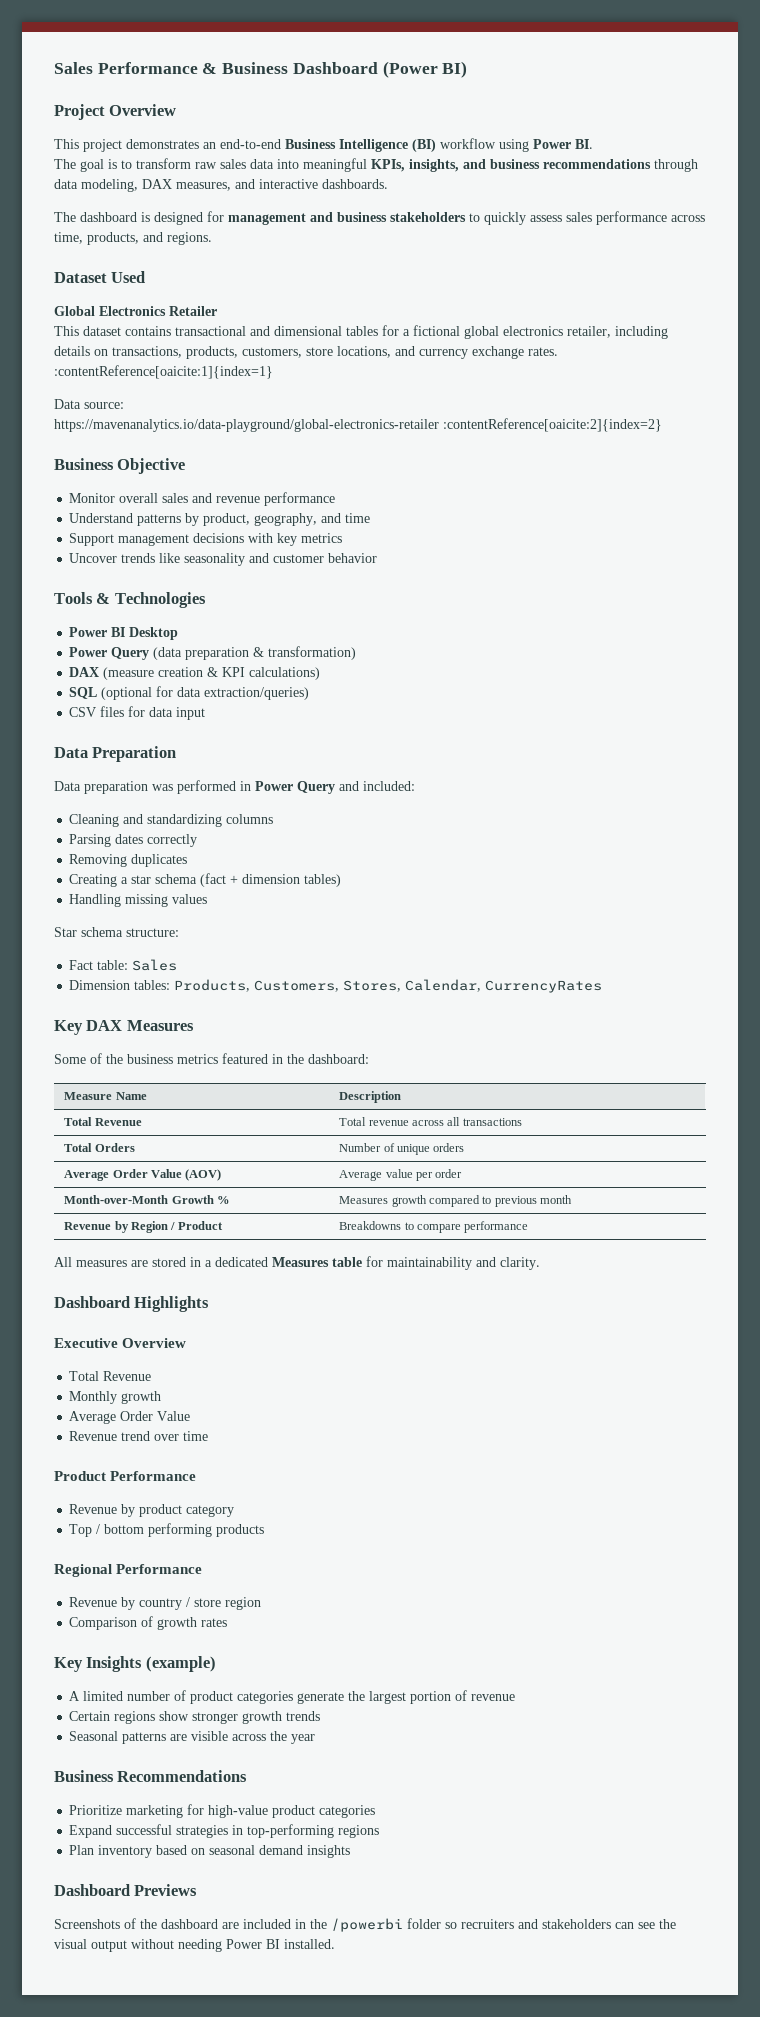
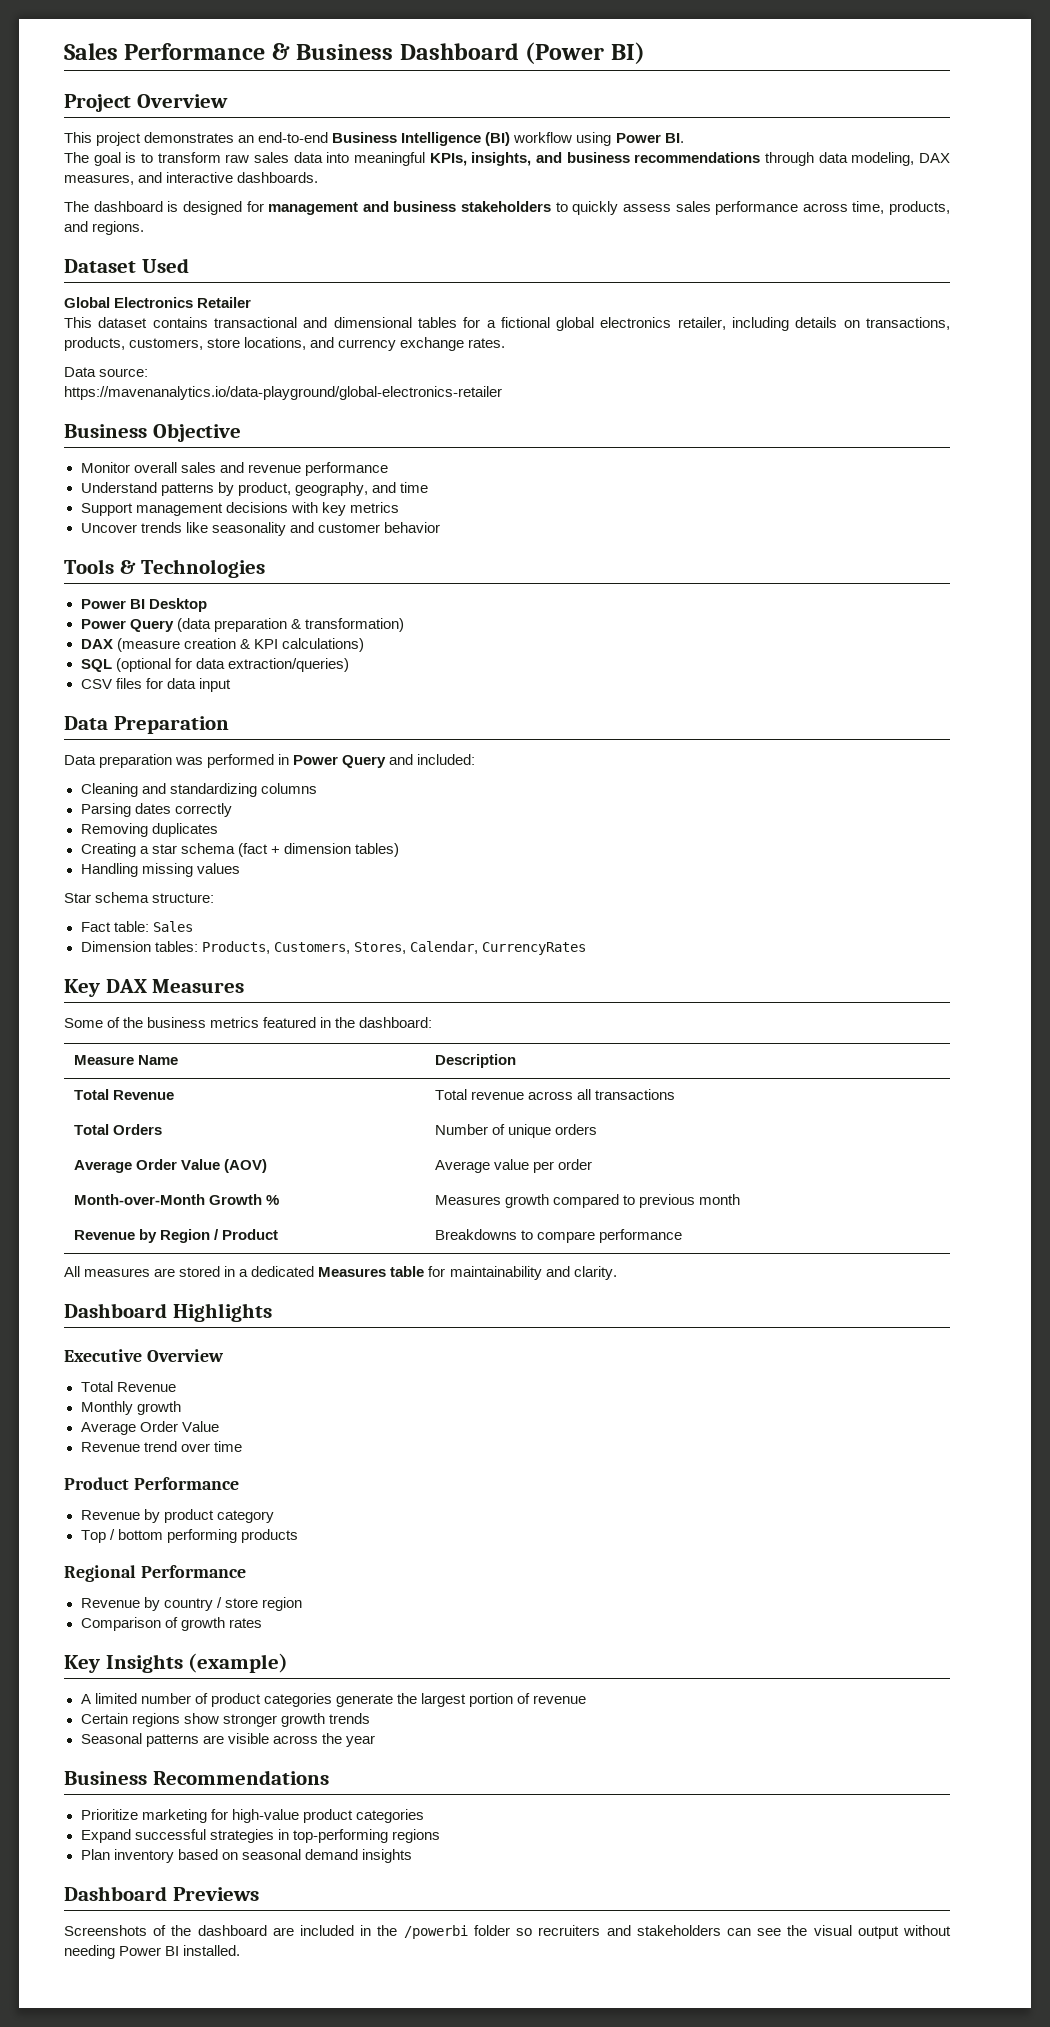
[54,365,273,379] :contentReference[oaicite:1]{index=1} -> (506, 343) none
[443,418,662,432] :contentReference[oaicite:2]{index=2} -> (502, 393) none

